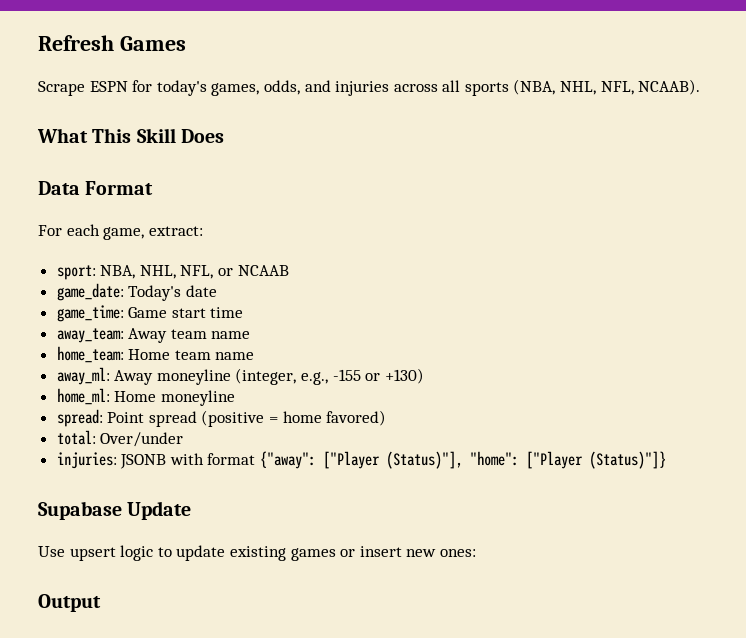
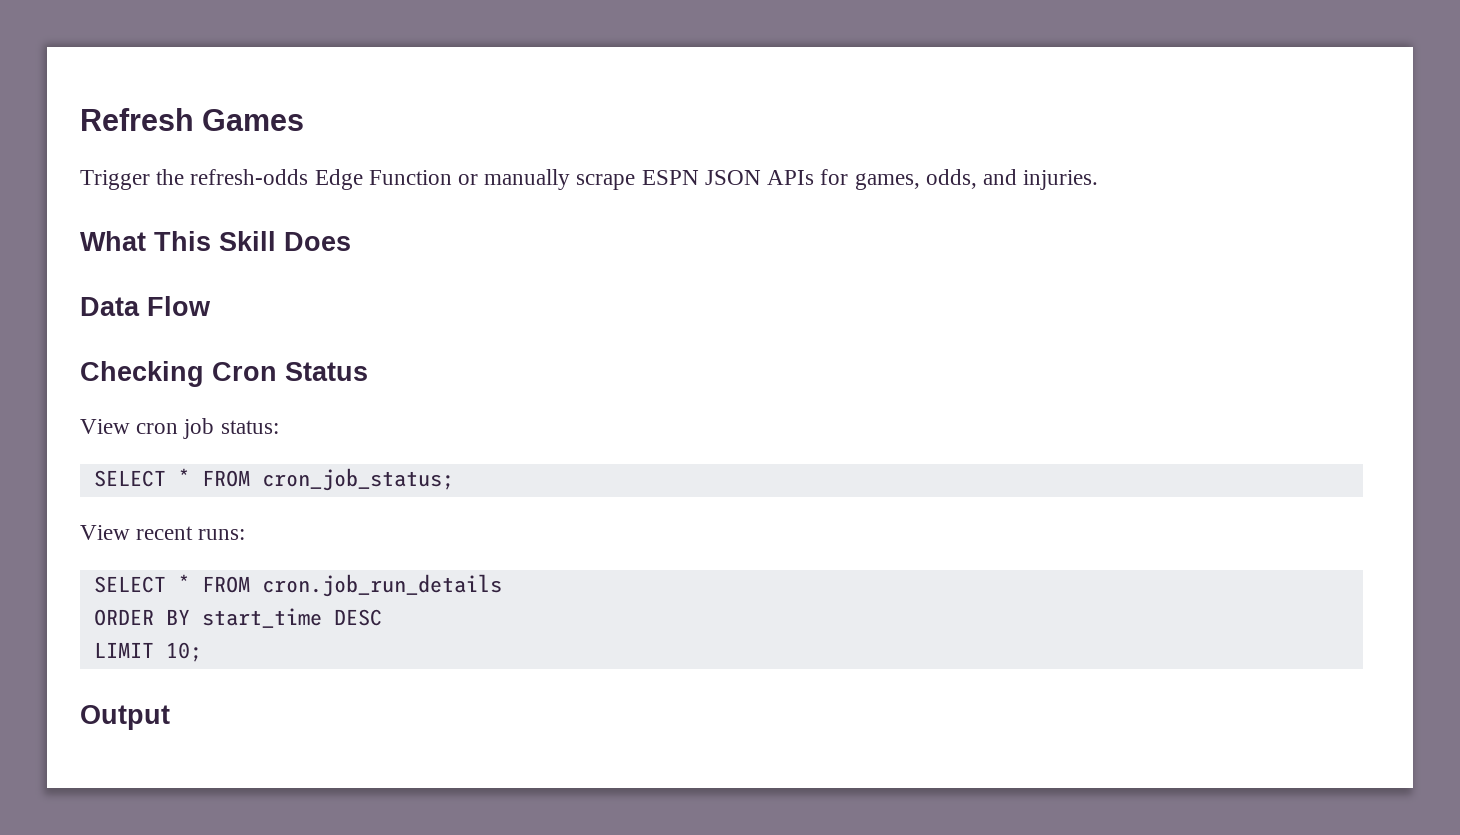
[38,79,701,96] Scrape ESPN for today's games, odds, and injuries across all sports (NBA, NHL, NFL, NCAAB). -> [80,169,1099,190] Trigger the refresh-odds Edge Function or manually scrape ESPN JSON APIs for games, odds, and injuries.
[85,181,154,195] [38,224,203,240] [56,265,289,280] [56,283,217,301] [56,305,244,322] [56,328,251,343] [56,346,255,363] [56,367,424,385] [56,388,235,406] [56,409,387,427] [56,430,184,447] [56,451,667,469] [38,501,192,520] [38,545,476,561] Format // For each game, extract: // sport: NBA, NHL, NFL, or NCAAB // game_date: Today's date // game_time: Game start time // away_team: Away team name // home_team: Home team name // away_ml: Away moneyline (integer, e.g., -155 or +130) // home_ml: Home moneyline // spread: Point spread (positive = home favored) // total: Over/under // injuries: JSONB with format {"away": ["Player (Status)"], "home": ["Player (Status)"]} // Supabase Update // Use upsert logic to update existing games or insert new ones: -> [147,296,211,316] [80,361,368,387] [80,418,279,439] [93,468,454,491] [80,525,246,540] [93,574,502,597] [93,608,382,628] [93,642,202,662] Flow // Checking Cron Status // View cron job status: // SELECT * FROM cron_job_status; // View recent runs: // SELECT * FROM cron.job_run_details // ORDER BY start_time DESC // LIMIT 10;

